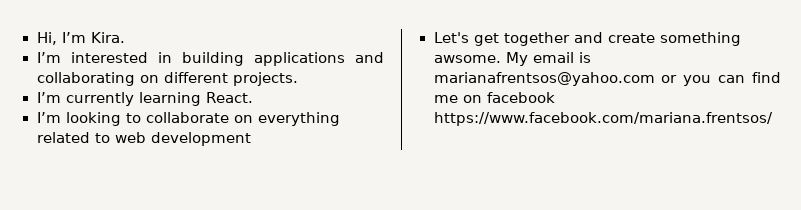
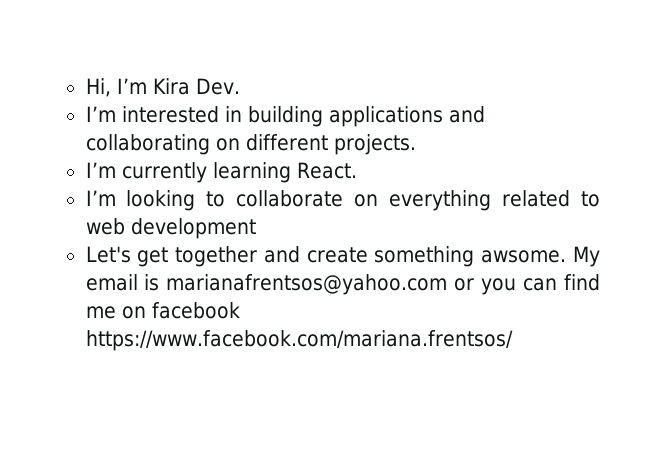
[90,32,125,43] Kira. -> [152,78,240,95] Kira Dev.

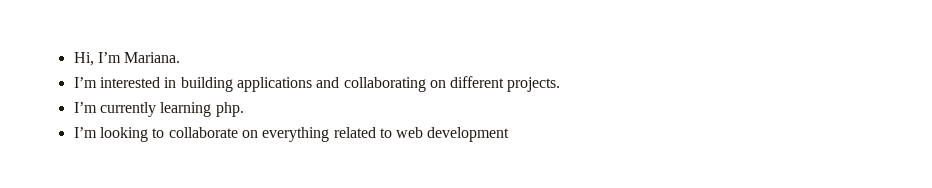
[152,78,240,95] Kira Dev. -> [124,52,181,63] Mariana.
[296,162,357,179] React. -> [215,102,244,117] php.
[85,246,600,267] [85,274,601,295] [85,302,240,319] [85,330,513,351] // Let's get together and create something awsome. My email is marianafrentsos@yahoo.com or you can find me on facebook https://www.facebook.com/mariana.frentsos/ -> (510, 134) none

